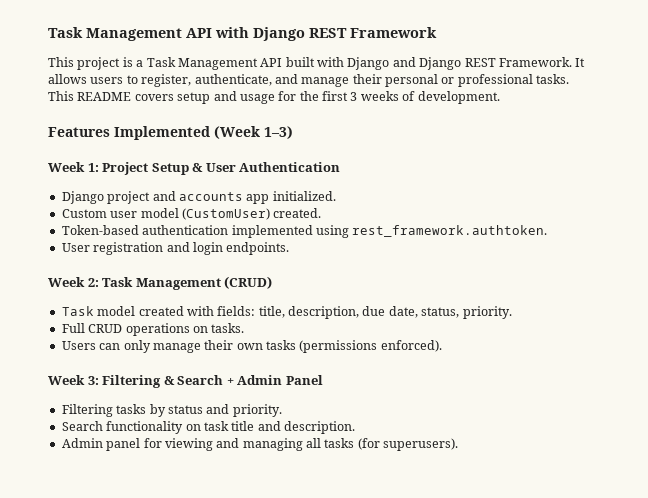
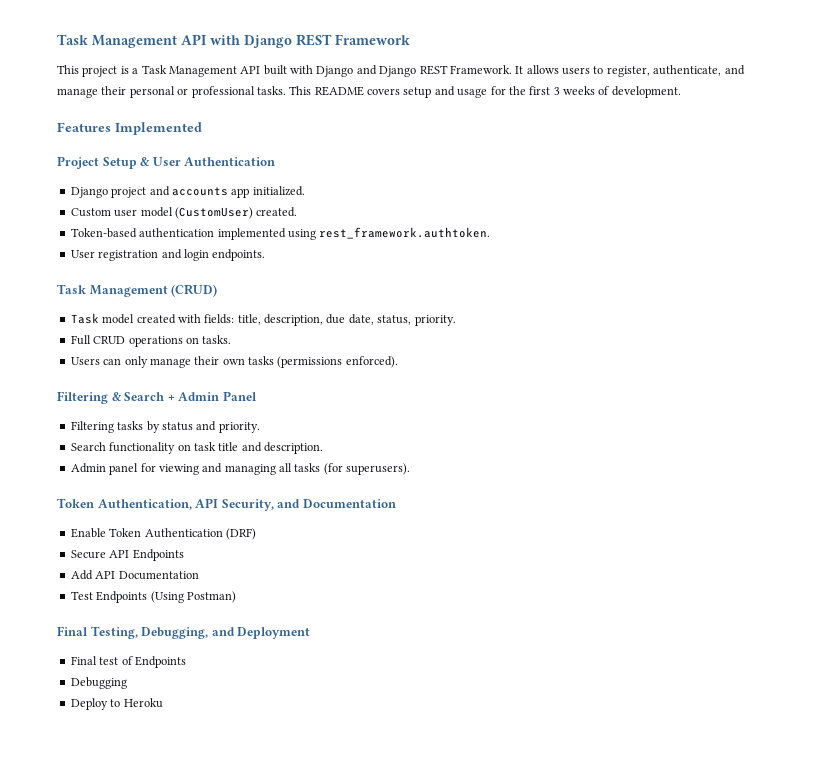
[214,126,293,139] [48,162,99,172] (Week 1–3) // Week 1: -> (202, 128) //
[48,277,99,287] Week 2: -> (266, 255) none
[48,375,99,385] Week 3: -> (398, 362) none
(459, 444) none -> [57,498,396,511] [70,528,256,540] [70,549,184,561] [70,570,199,580] [70,591,236,603] [57,626,311,639] [70,656,186,668] [70,677,127,689] [70,698,163,710] // Token Authentication, API Security, and Documentation // Enable Token Authentication (DRF) // Secure API Endpoints // Add API Documentation // Test Endpoints (Using Postman) // Final Testing, Debugging, and Deployment // Final test of Endpoints // Debugging // Deploy to Heroku

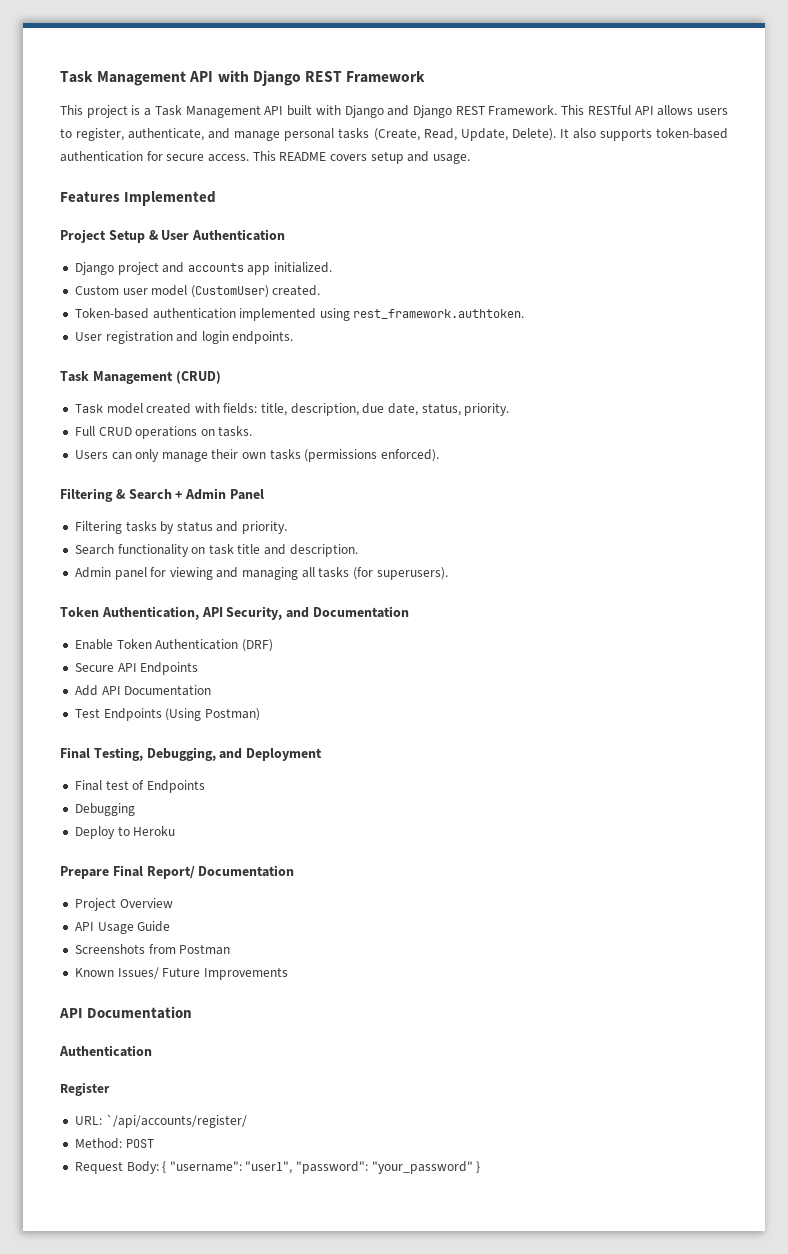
[515,66,524,74] It -> [561,105,654,115] This RESTful API
[101,86,286,98] their personal or professional tasks. -> [284,128,728,141] [60,151,249,162] personal tasks (Create, Read, Update, Delete). It also supports token-based authentication for secure access.
[457,86,681,98] usage for the first 3 weeks of development. -> [432,154,470,164] usage.
(163, 703) none -> [60,865,295,879] [74,898,173,911] [74,921,171,934] [74,944,231,955] [74,967,288,980] [59,1006,193,1019] [59,1045,152,1057] [60,1082,110,1096] [74,1115,247,1128] [74,1138,154,1149] [74,1161,481,1174] // Prepare Final Report/ Documentation // Project Overview // API Usage Guide // Screenshots from Postman // Known Issues/ Future Improvements // API Documentation // Authentication // Register // URL: `/api/accounts/register/ // Method: POST // Request Body: { "username": "user1", "password": "your_password" }

